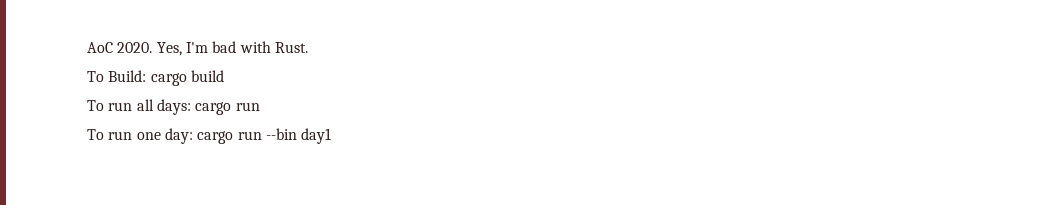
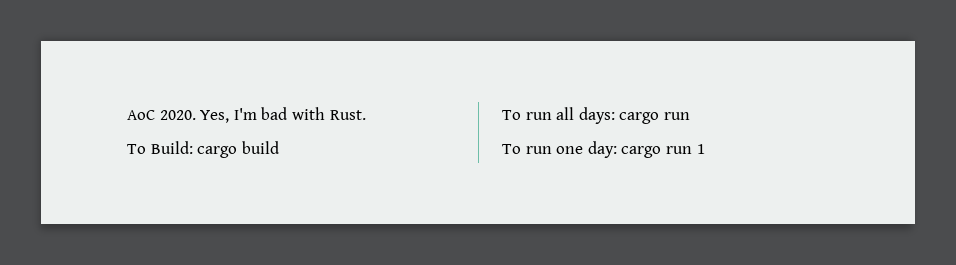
[265,128,332,144] --bin day1 -> [696,144,705,154] 1

